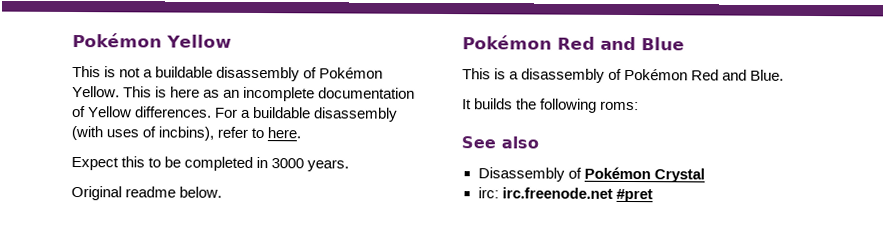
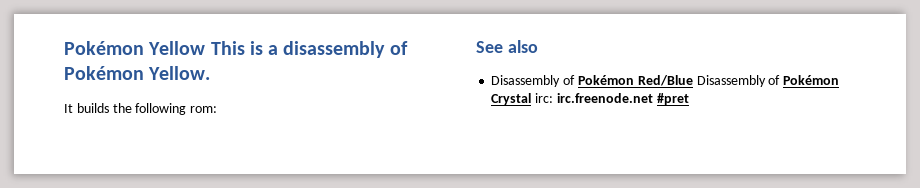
[72,66,384,82] [72,86,416,102] [72,106,399,122] [71,126,302,141] [71,156,350,172] [71,185,223,201] [462,35,685,51] // This is not a buildable disassembly of Pokémon Yellow. This is here as an incomplete documentation of Yellow differences. For a buildable disassembly (with uses of incbins), refer to here. // Expect this to be completed in 3000 years. // Original readme below. // Pokémon Red and Blue // -> (206, 48) none
[691,69,785,81] Red and Blue. -> [148,66,211,80] Yellow.
[600,100,640,111] roms: -> [190,106,218,113] rom:
(651, 173) none -> [637,75,840,87] Red/Blue Disassembly of Pokémon
(705, 175) // -> (532, 99) none

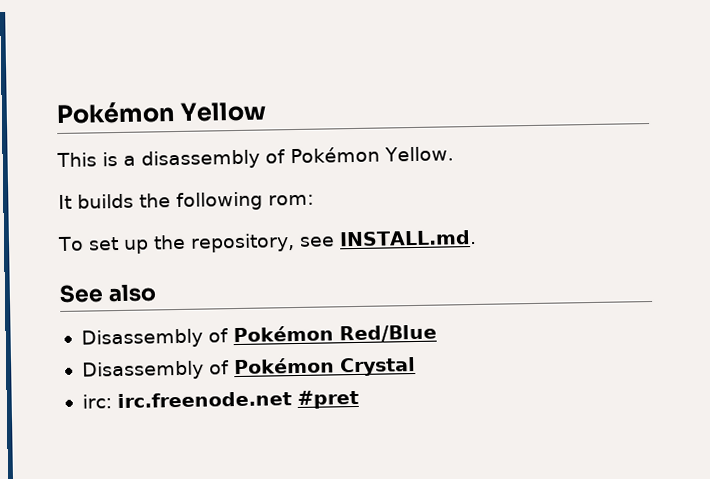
(206, 48) none -> (267, 111) //
(218, 109) none -> [57,229,477,254] // To set up the repository, see INSTALL.md.
(693, 80) none -> (437, 333) //
(532, 99) none -> (416, 367) //

